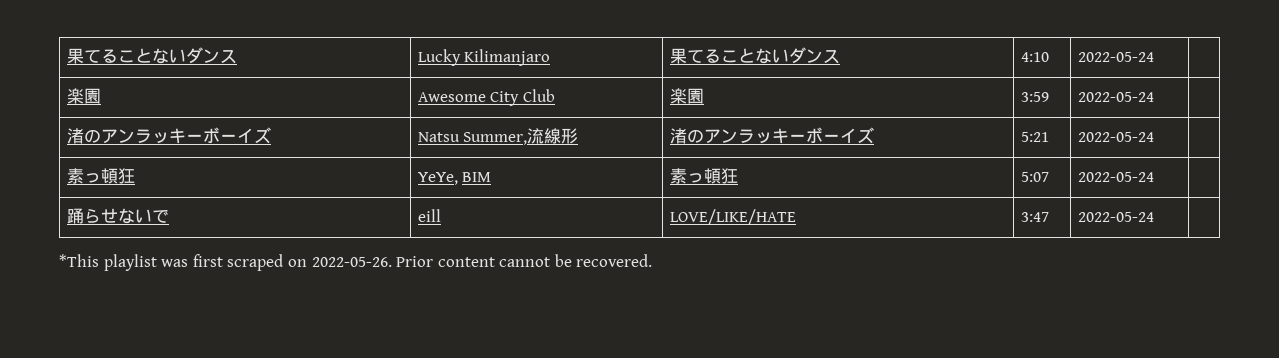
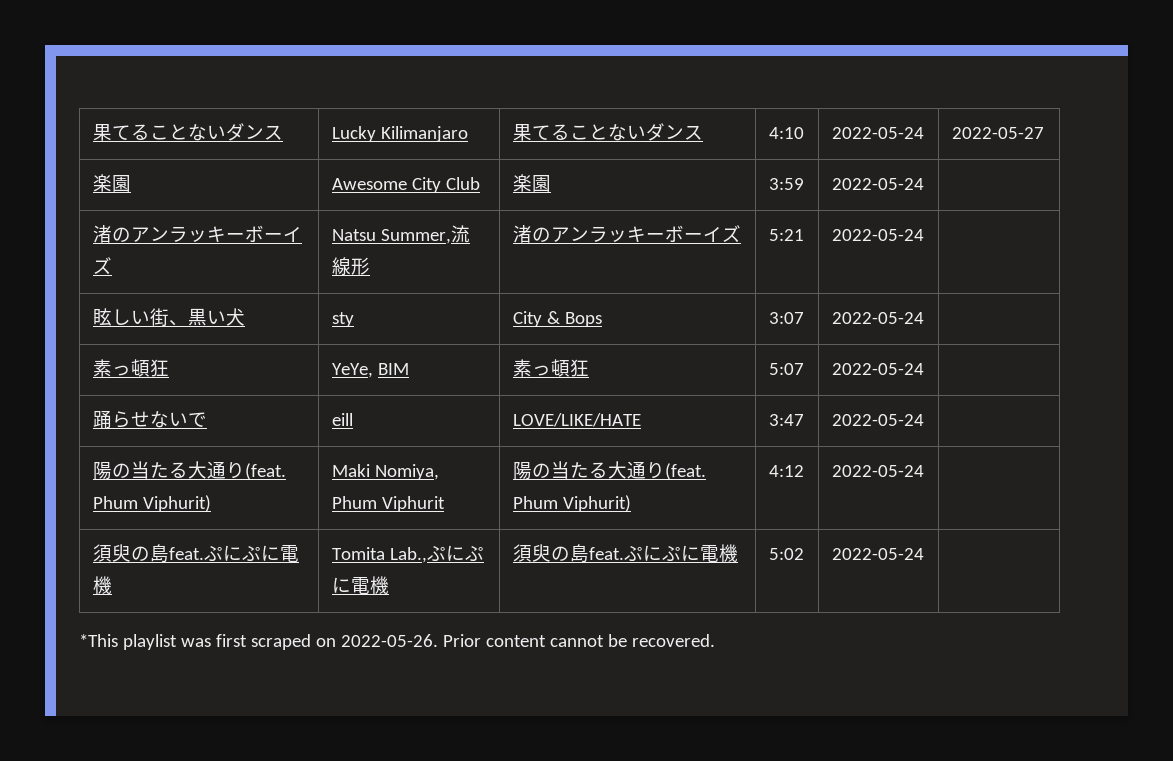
(1154, 57) none -> [951,127,1044,139] 2022-05-27
(1154, 137) none -> [92,308,245,326] [331,312,354,327] [512,311,602,327] [768,312,804,324] [831,312,924,324] // 眩しい街、黒い犬 | sty | City & Bops | 3:07 | 2022-05-24 |
(1154, 217) none -> [92,461,286,480] [92,495,211,512] [331,464,439,480] [331,496,445,512] [512,461,706,480] [512,495,631,512] [768,465,804,477] [831,465,924,477] [92,544,299,563] [92,576,112,594] [331,545,484,563] [331,576,389,594] [512,544,738,563] [768,548,804,560] [831,548,924,560] // 陽の当たる大通り(feat. Phum Viphurit) | Maki Nomiya, Phum Viphurit | 陽の当たる大通り(feat. Phum Viphurit) | 4:12 | 2022-05-24 | // 須臾の島feat.ぷにぷに電機 | Tomita Lab.,ぷにぷに電機 | 須臾の島feat.ぷにぷに電機 | 5:02 | 2022-05-24 |

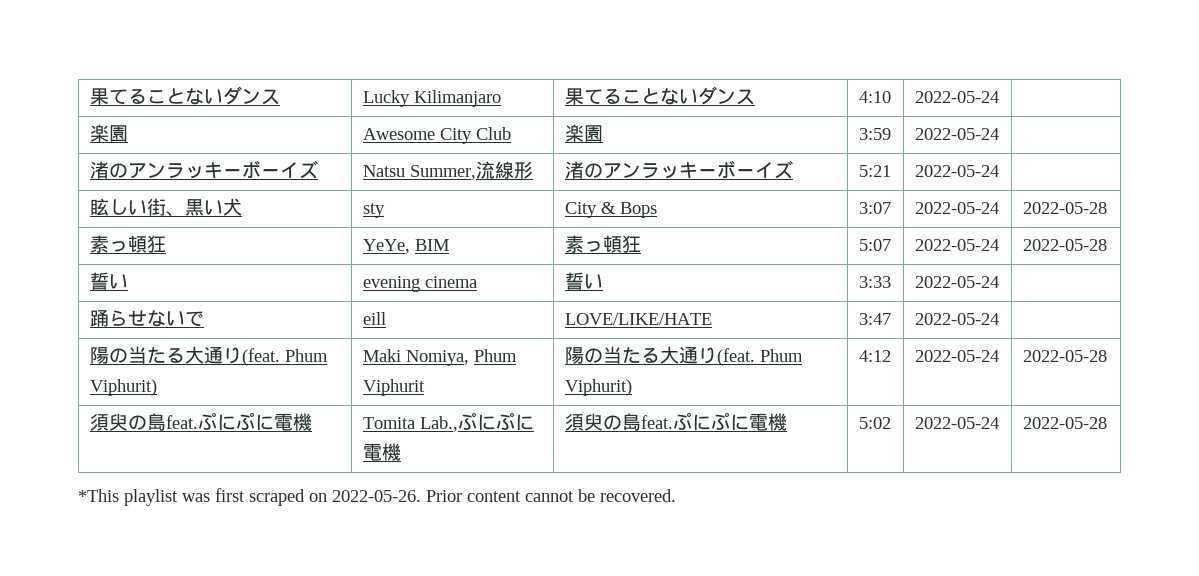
[951,127,1044,139] 2022-05-27 -> (999, 97) none
(924, 318) none -> [1022,202,1107,214] 2022-05-28
(924, 369) none -> [1022,239,1107,251] [89,272,128,290] [362,276,477,292] [564,272,603,290] [858,276,891,288] [914,276,999,288] | 2022-05-28 // 誓い | evening cinema | 誓い | 3:33 | 2022-05-24
(924, 471) none -> [1022,350,1107,362] 2022-05-28
(924, 554) none -> [1022,417,1107,429] 2022-05-28

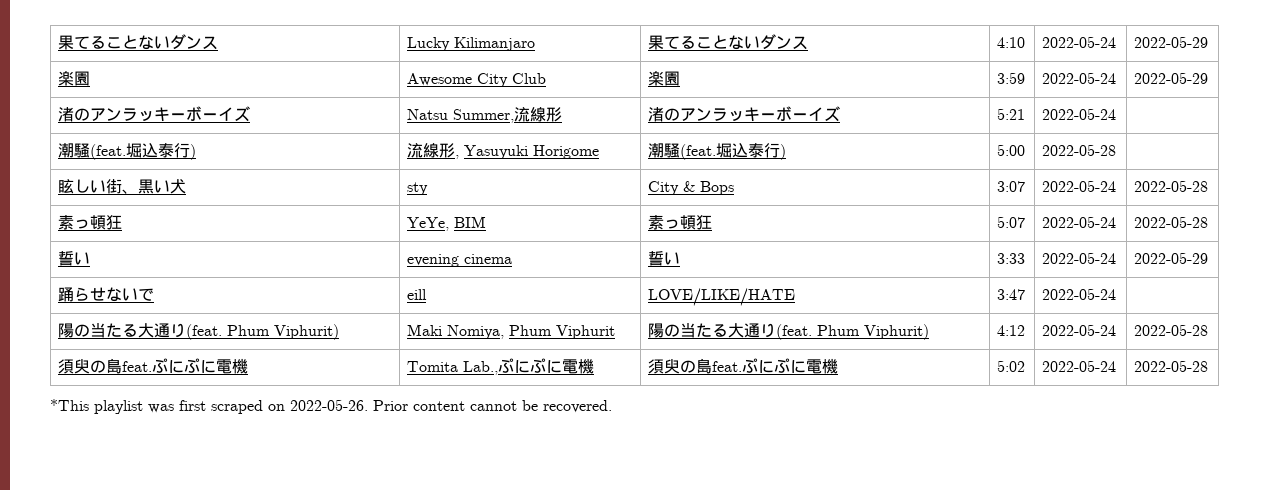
(999, 97) none -> [1133,36,1208,48] 2022-05-29
(999, 134) none -> [1133,72,1208,84] 2022-05-29
(999, 171) none -> [57,143,196,160] [406,143,599,159] [647,143,786,160] [996,144,1025,156] [1041,144,1116,156] // 潮騒(feat.堀込泰行) | 流線形, Yasuyuki Horigome | 潮騒(feat.堀込泰行) | 5:00 | 2022-05-28 |
(999, 282) none -> [1133,252,1208,264] 2022-05-29

